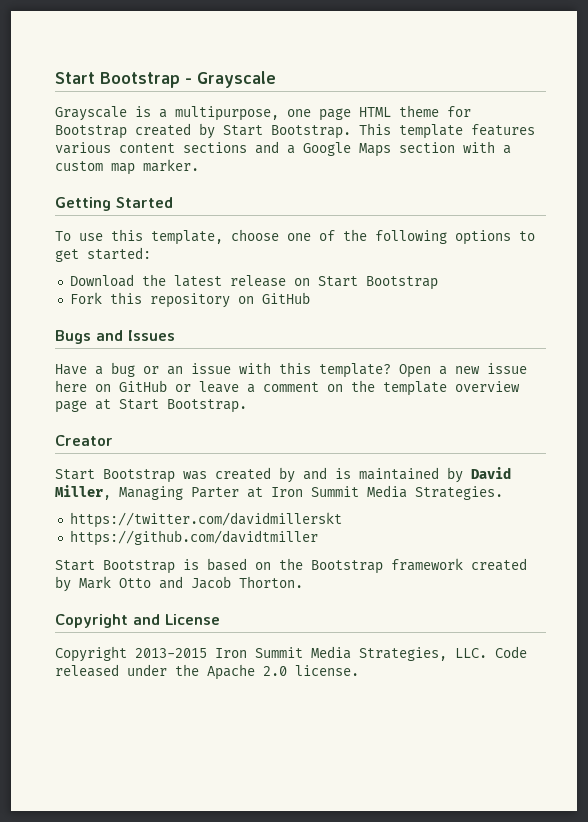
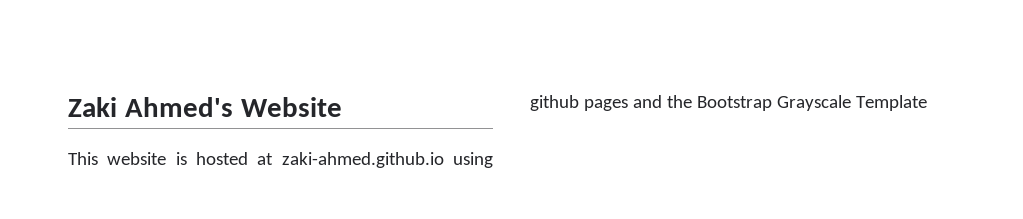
[55,71,276,88] [55,105,471,121] [55,123,535,139] [55,141,511,157] [55,159,199,175] [55,197,173,211] [55,229,535,245] [55,247,151,262] [69,274,438,290] [69,292,310,308] [55,330,175,344] [55,362,527,378] [55,380,520,396] [55,399,247,413] [55,435,113,446] [55,467,511,483] [55,485,503,500] [69,512,342,528] [69,530,318,546] [55,558,527,574] [55,576,303,592] [55,614,220,628] [55,646,527,662] [55,664,359,680] Start Bootstrap - Grayscale // Grayscale is a multipurpose, one page HTML theme for Bootstrap created by Start Bootstrap. This template features various content sections and a Google Maps section with a custom map marker. // Getting Started // To use this template, choose one of the following options to get started: // Download the latest release on Start Bootstrap // Fork this repository on GitHub // Bugs and Issues // Have a bug or an issue with this template? Open a new issue here on GitHub or leave a comment on the template overview page at Start Bootstrap. // Creator // Start Bootstrap was created by and is maintained by David Miller, Managing Parter at Iron Summit Media Strategies. // https://twitter.com/davidmillerskt // https://github.com/davidtmiller // Start Bootstrap is based on the Bootstrap framework created by Mark Otto and Jacob Thorton. // Copyright and License // Copyright 2013-2015 Iron Summit Media Strategies, LLC. Code released under the Apache 2.0 license. -> [68,97,342,117] [68,152,493,168] [530,95,927,111] Zaki Ahmed's Website // This website is hosted at zaki-ahmed.github.io using github pages and the Bootstrap Grayscale Template

